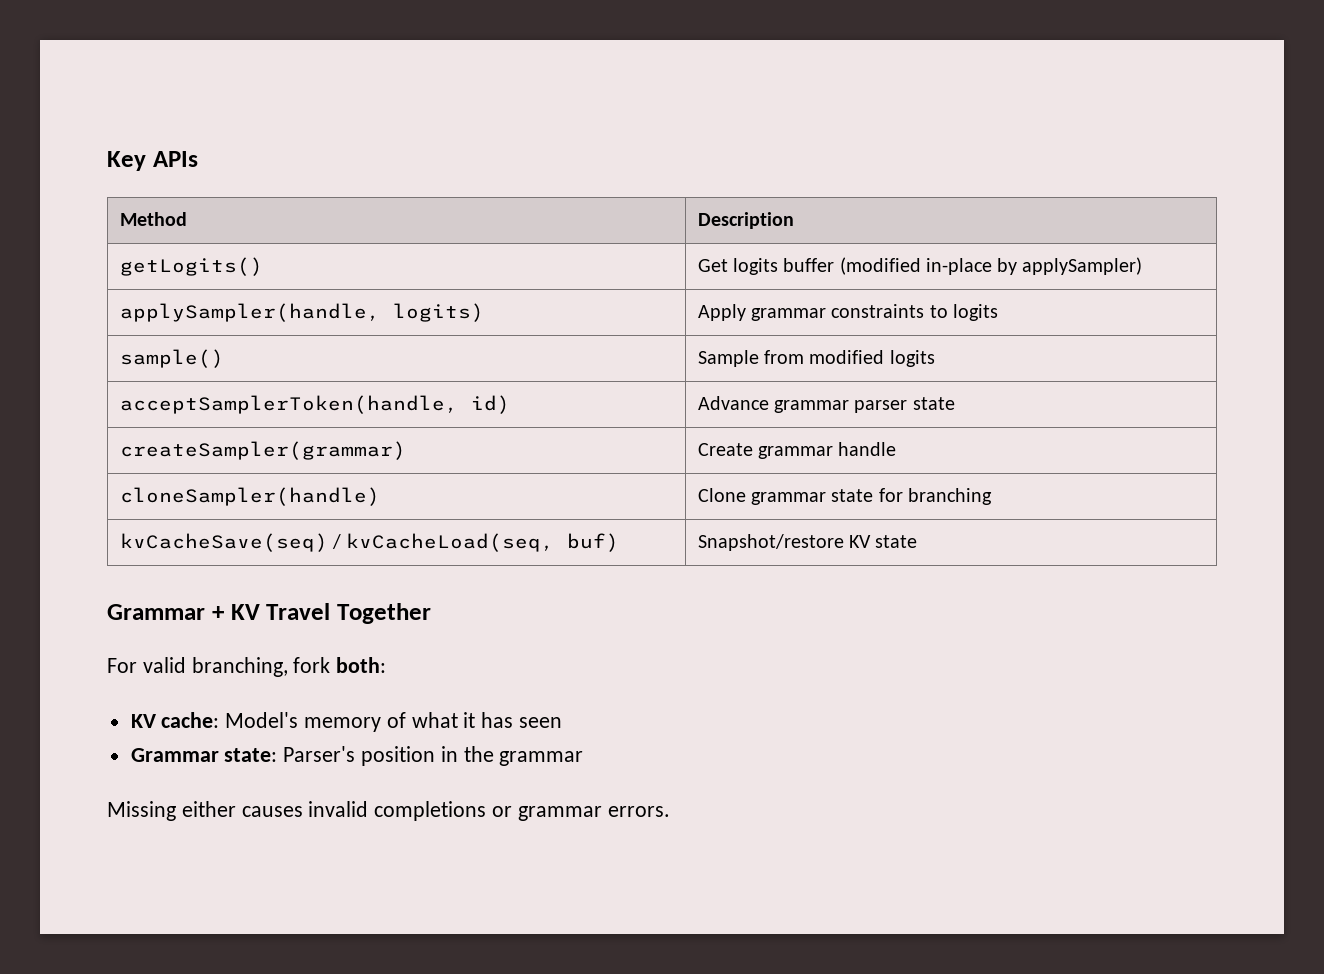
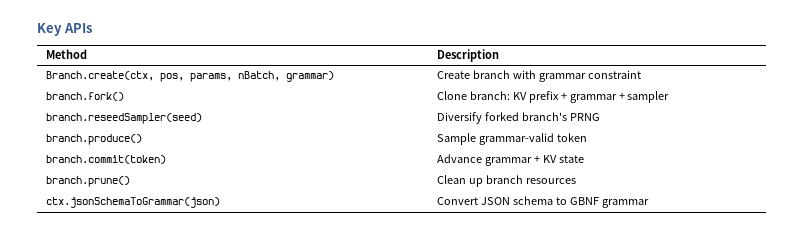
[119,257,263,276] [697,257,1143,275] [119,303,484,322] [697,304,998,321] [119,349,224,368] [697,350,935,367] [119,395,510,414] getLogits() | Get logits buffer (modified in-place by applySampler) // applySampler(handle, logits) | Apply grammar constraints to logits // sample() | Sample from modified logits // acceptSamplerToken(handle, id) -> [45,71,334,82] [436,70,641,82] [45,92,124,101] [436,91,670,103] [45,113,202,124] [436,112,600,124] [45,134,142,145] [436,133,587,145] [45,155,166,164] Branch.create(ctx, pos, params, nBatch, grammar) | Create branch with grammar constraint // branch.fork() | Clone branch: KV prefix + grammar + sampler // branch.reseedSampler(seed) | Diversify forked branch's PRNG // branch.produce() | Sample grammar-valid token // branch.commit(token)
[854,397,955,413] [119,441,406,460] [697,442,897,459] [119,487,380,506] [697,488,992,505] [119,533,620,552] [697,534,918,551] [107,603,431,624] [107,657,387,677] [130,712,563,732] [130,746,584,766] [107,801,670,821] parser state // createSampler(grammar) | Create grammar handle // cloneSampler(handle) | Clone grammar state for branching // kvCacheSave(seq) / kvCacheLoad(seq, buf) | Snapshot/restore KV state // Grammar + KV Travel Together // For valid branching, fork both: // KV cache: Model's memory of what it has seen // Grammar state: Parser's position in the grammar // Missing either causes invalid completions or grammar errors. -> [533,155,584,163] [45,176,130,187] [436,175,576,187] [45,197,220,208] [436,196,649,208] + KV state // branch.prune() | Clean up branch resources // ctx.jsonSchemaToGrammar(json) | Convert JSON schema to GBNF grammar

